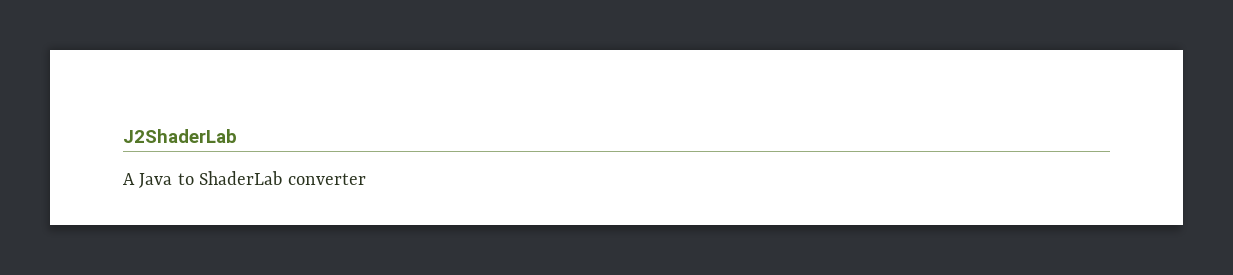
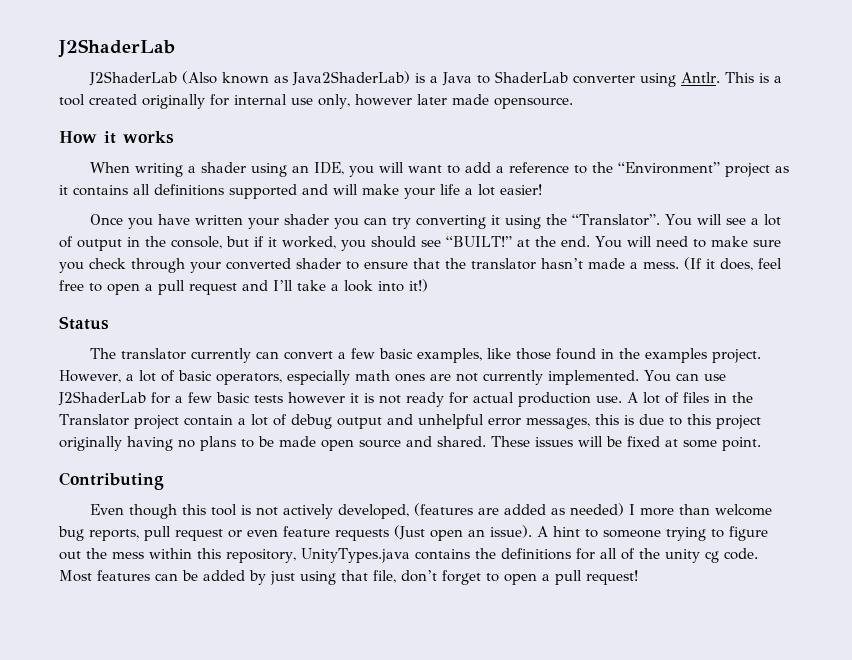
[123,171,366,188] A Java to ShaderLab converter -> [89,71,783,87] [59,94,573,109] [59,131,174,144] [90,162,790,177] [59,184,542,199] [90,214,782,229] [59,236,781,251] [59,257,782,273] [59,279,428,295] [59,316,109,330] [90,348,762,363] [59,370,726,385] [58,391,753,407] [59,414,761,429] [59,436,761,451] [59,472,164,490] [90,503,773,519] [58,525,768,541] [59,548,758,563] [59,570,638,585] J2ShaderLab (Also known as Java2ShaderLab) is a Java to ShaderLab converter using Antlr. This is a tool created originally for internal use only, however later made opensource. // How it works // When writing a shader using an IDE, you will want to add a reference to the “Environment” project as it contains all definitions supported and will make your life a lot easier! // Once you have written your shader you can try converting it using the “Translator”. You will see a lot of output in the console, but if it worked, you should see “BUILT!” at the end. You will need to make sure you check through your converted shader to ensure that the translator hasn’t made a mess. (If it does, feel free to open a pull request and I’ll take a look into it!) // Status // The translator currently can convert a few basic examples, like those found in the examples project. However, a lot of basic operators, especially math ones are not currently implemented. You can use J2ShaderLab for a few basic tests however it is not ready for actual production use. A lot of files in the Translator project contain a lot of debug output and unhelpful error messages, this is due to this project originally having no plans to be made open source and shared. These issues will be fixed at some point. // Contributing // Even though this tool is not actively developed, (features are added as needed) I more than welcome bug reports, pull request or even feature requests (Just open an issue). A hint to someone trying to figure out the mess within this repository, UnityTypes.java contains the definitions for all of the unity cg code. Most features can be added by just using that file, don’t forget to open a pull request!

